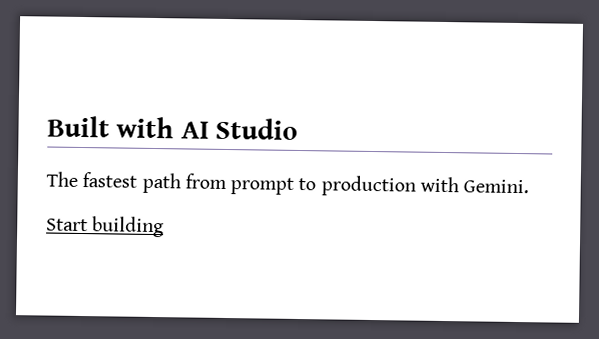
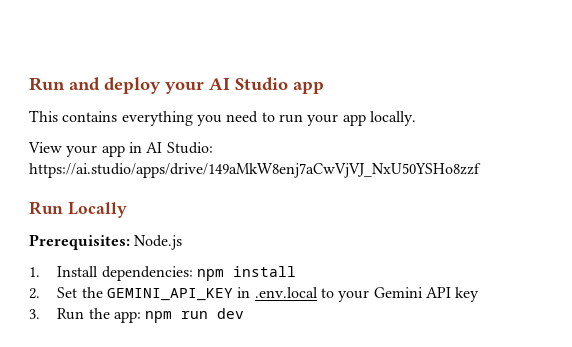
[47,115,299,140] [46,171,530,197] [46,216,165,238] Built with AI Studio // The fastest path from prompt to production with Gemini. // Start building -> [29,77,324,94] [29,110,416,126] [28,142,213,157] [29,163,481,178] [29,201,127,218] [29,234,183,250] [29,266,297,281] [29,287,480,302] [29,308,245,323] Run and deploy your AI Studio app // This contains everything you need to run your app locally. // View your app in AI Studio: https://ai.studio/apps/drive/149aMkW8enj7aCwVjVJ_NxU50YSHo8zzf // Run Locally // Prerequisites: Node.js // 1. Install dependencies: npm install // 2. Set the GEMINI_API_KEY in .env.local to your Gemini API key // 3. Run the app: npm run dev

